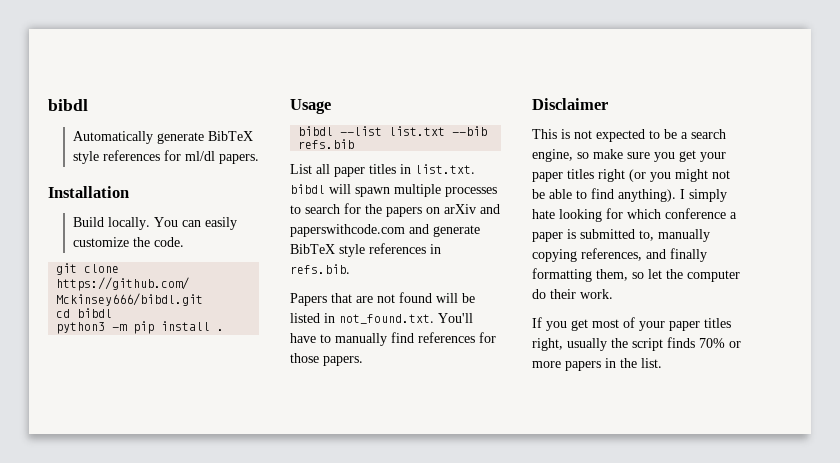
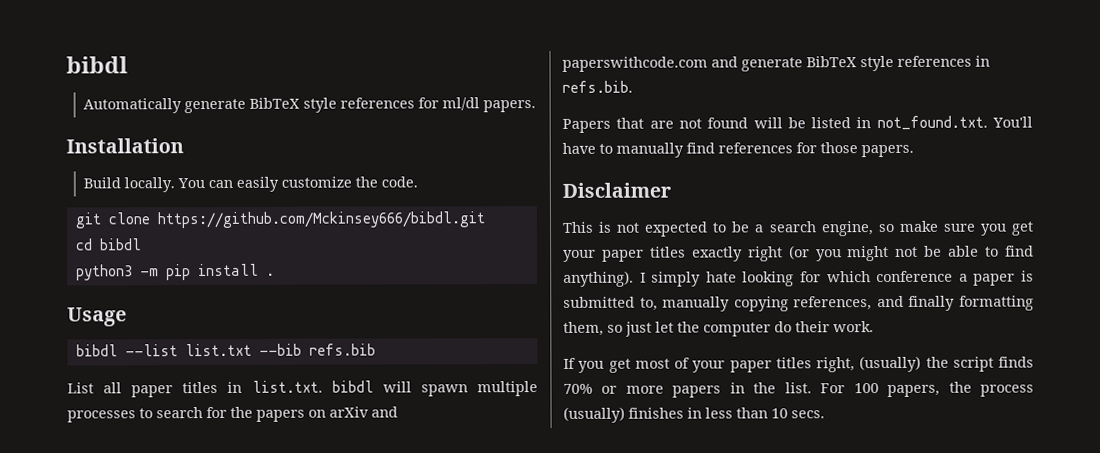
(594, 174) none -> [691,246,743,262] exactly
(644, 275) none -> [625,321,652,337] just
[567,338,607,351] usually -> [859,355,922,373] (usually)
(662, 363) none -> [820,381,1034,397] [563,406,825,423] For 100 papers, the process (usually) finishes in less than 10 secs.

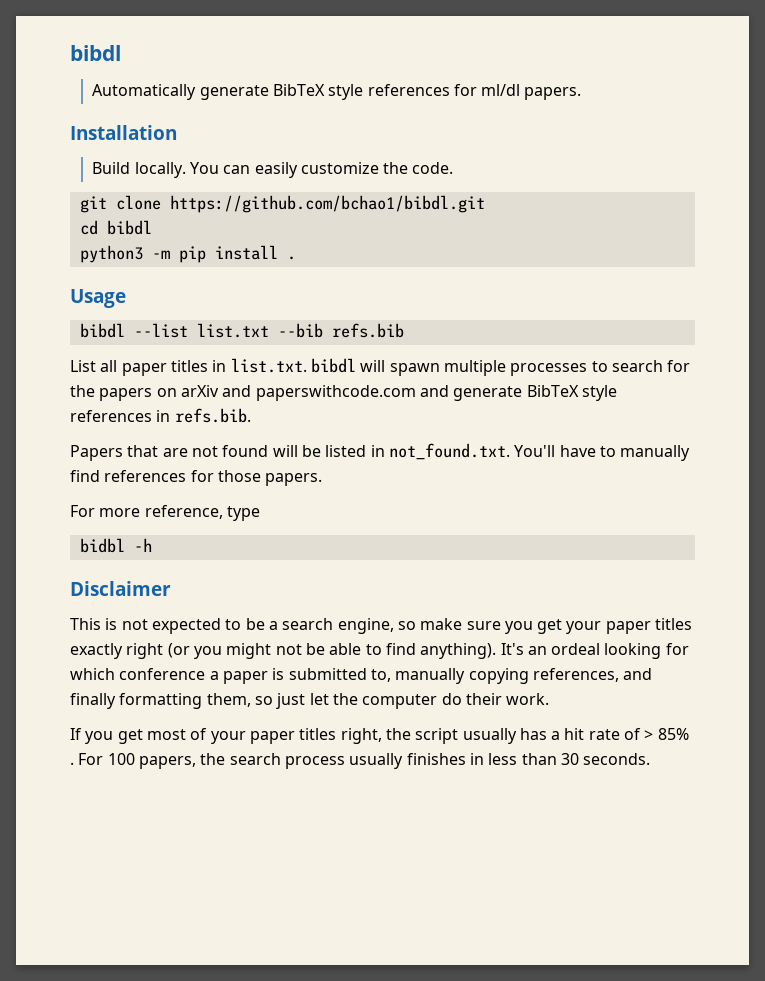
[156,211,486,229] https://github.com/Mckinsey666/bibdl.git -> [169,195,485,213] https://github.com/bchao1/bibdl.git
(914, 151) none -> [70,505,260,521] [79,538,152,553] // For more reference, type // bidbl -h
[639,271,737,287] I simply hate -> [500,643,601,655] It's an ordeal
[859,355,922,373] (usually) -> (382, 736) none
[998,356,1034,368] [563,382,812,398] finds 70% or more papers in the list. -> [462,728,689,744] [70,762,74,765] usually has a hit rate of > 85% .
[979,384,1034,397] [563,406,625,423] process (usually) -> [229,753,404,769] search process usually
[771,408,825,419] 10 secs. -> [560,753,651,765] 30 seconds.

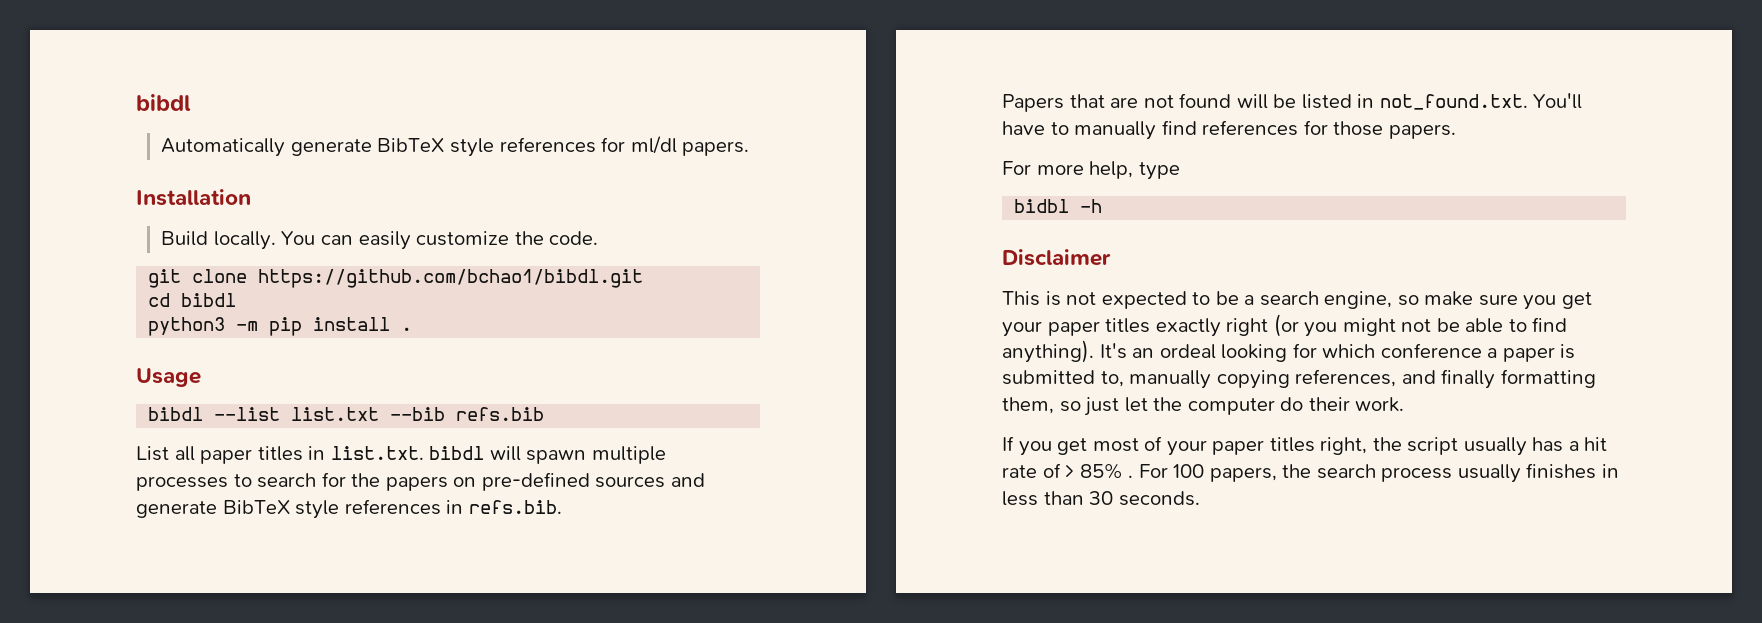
[180,385,416,401] arXiv and paperswithcode.com -> [481,472,666,491] pre-defined sources
[144,505,223,519] reference, -> [1089,161,1134,179] help,

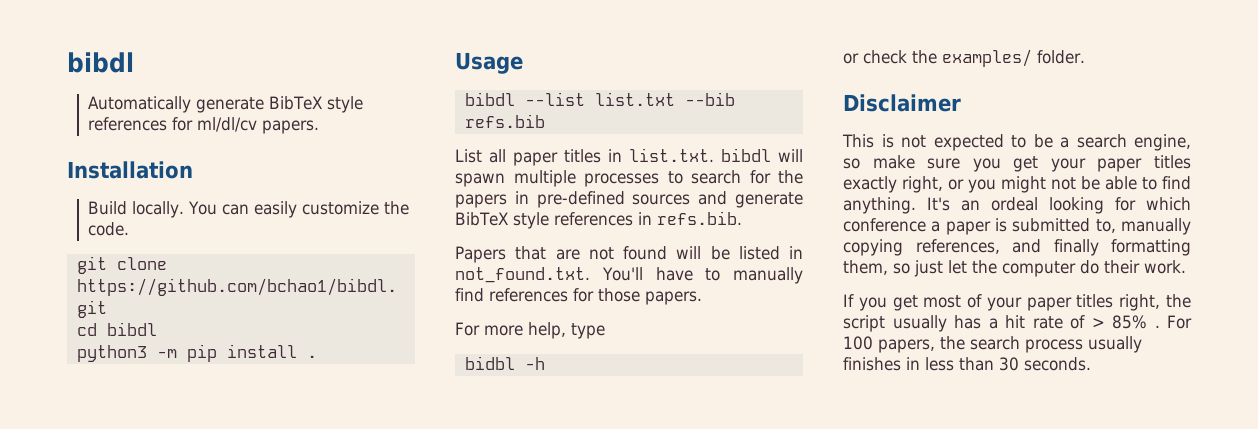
[630,136,677,154] ml/dl -> [197,117,258,132] ml/dl/cv
[453,477,477,487] on -> [514,191,529,204] in
(1103, 206) none -> [843,49,1085,67] // or check the examples/ folder.
[1226,314,1299,337] right (or -> [902,176,964,193] right, or
[1002,340,1094,363] anything). -> [843,197,916,214] anything.

